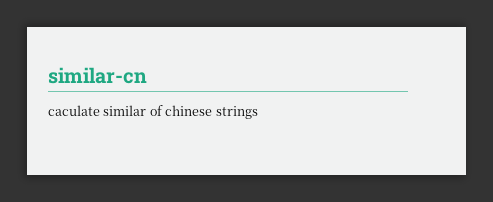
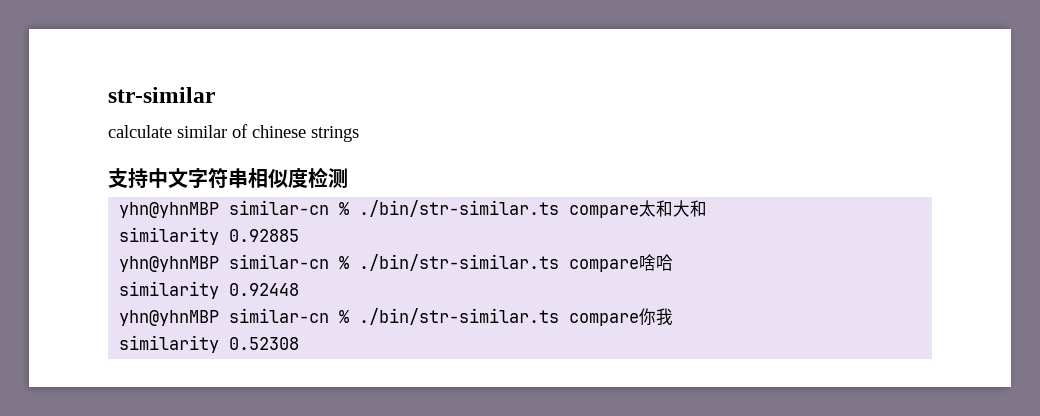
[48,67,147,84] [48,105,100,116] similar-cn // caculate -> [108,87,215,103] [108,125,172,138] str-similar // calculate
(258, 112) none -> [108,167,348,189] [119,200,708,218] [119,227,300,245] [119,254,674,272] [119,281,300,299] [119,308,674,326] [119,335,300,353] // 支持中文字符串相似度检测 // yhn@yhnMBP similar-cn % ./bin/str-similar.ts compare太和大和 // similarity 0.92885 // yhn@yhnMBP similar-cn % ./bin/str-similar.ts compare啥哈 // similarity 0.92448 // yhn@yhnMBP similar-cn % ./bin/str-similar.ts compare你我 // similarity 0.52308

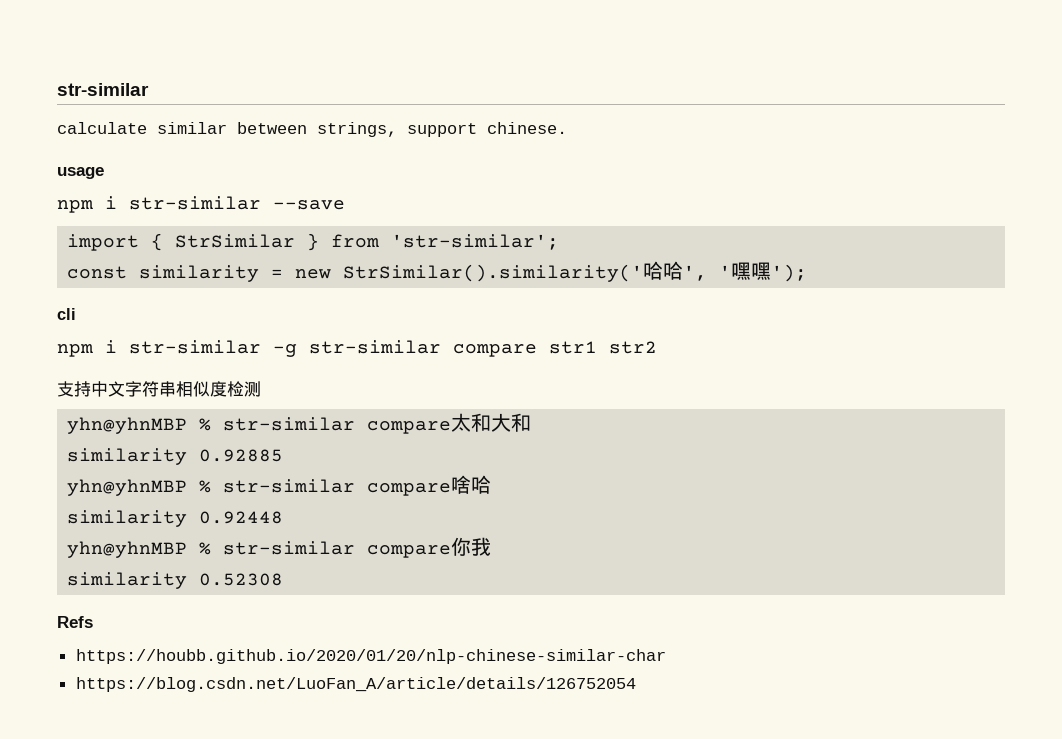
[232,124,359,142] of chinese strings -> [237,122,567,137] [57,167,104,179] [57,196,345,213] [67,233,560,251] [67,261,808,282] [57,308,76,320] [57,340,657,357] between strings, support chinese. // usage // npm i str-similar --save // import { StrSimilar } from 'str-similar'; // const similarity = new StrSimilar().similarity('哈哈', '嘿嘿'); // cli // npm i str-similar -g str-similar compare str1 str2
[229,200,560,217] similar-cn % ./bin/str-similar.ts -> [199,417,356,431] % str-similar
[229,254,560,271] similar-cn % ./bin/str-similar.ts -> [199,479,356,493] % str-similar
[229,308,560,325] similar-cn % ./bin/str-similar.ts -> [199,541,356,555] % str-similar
(300, 343) none -> [57,616,93,628] [75,649,666,664] [75,677,636,692] // Refs // https://houbb.github.io/2020/01/20/nlp-chinese-similar-char // https://blog.csdn.net/LuoFan_A/article/details/126752054

